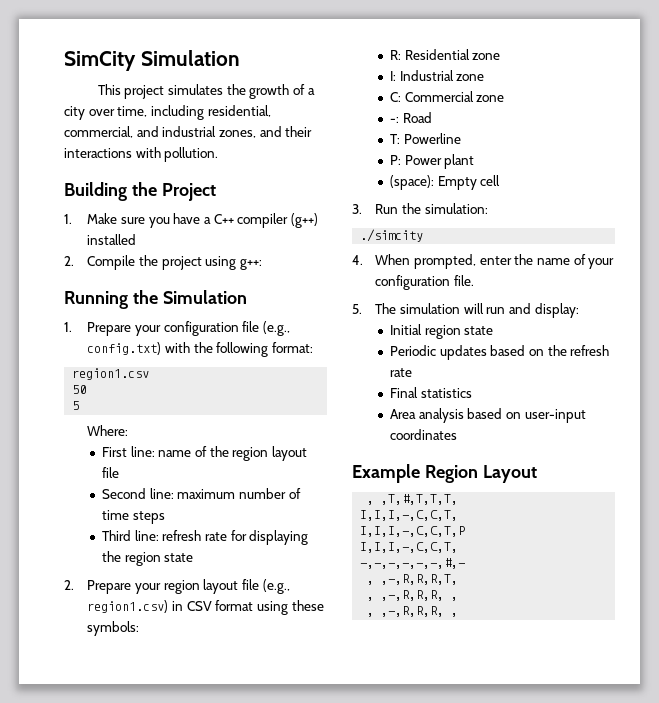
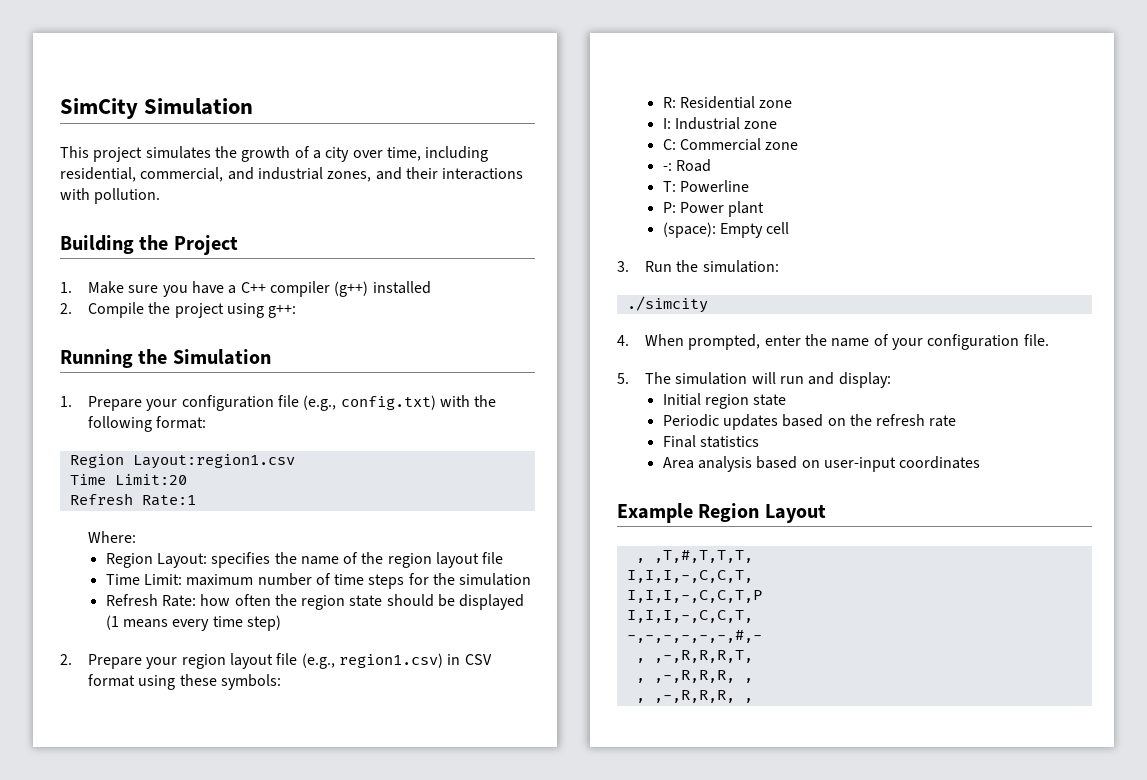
[72,368,150,380] [72,385,87,394] [72,401,80,410] [87,425,129,436] [102,446,155,457] region1.csv // 50 // 5 // Where: // First line: -> [69,454,295,469] [69,474,187,485] [69,493,196,506] [87,531,136,543] [105,552,297,568] Region Layout:region1.csv // Time Limit:20 // Refresh Rate:1 // Where: // Region Layout: specifies the
[102,488,174,499] Second line: -> [105,574,182,585] Time Limit:
[102,530,309,545] [102,551,194,566] // Third line: refresh rate for displaying the region state -> [408,573,532,586] [105,594,525,610] [105,615,281,631] for the simulation // Refresh Rate: how often the region state should be displayed (1 means every time step)

